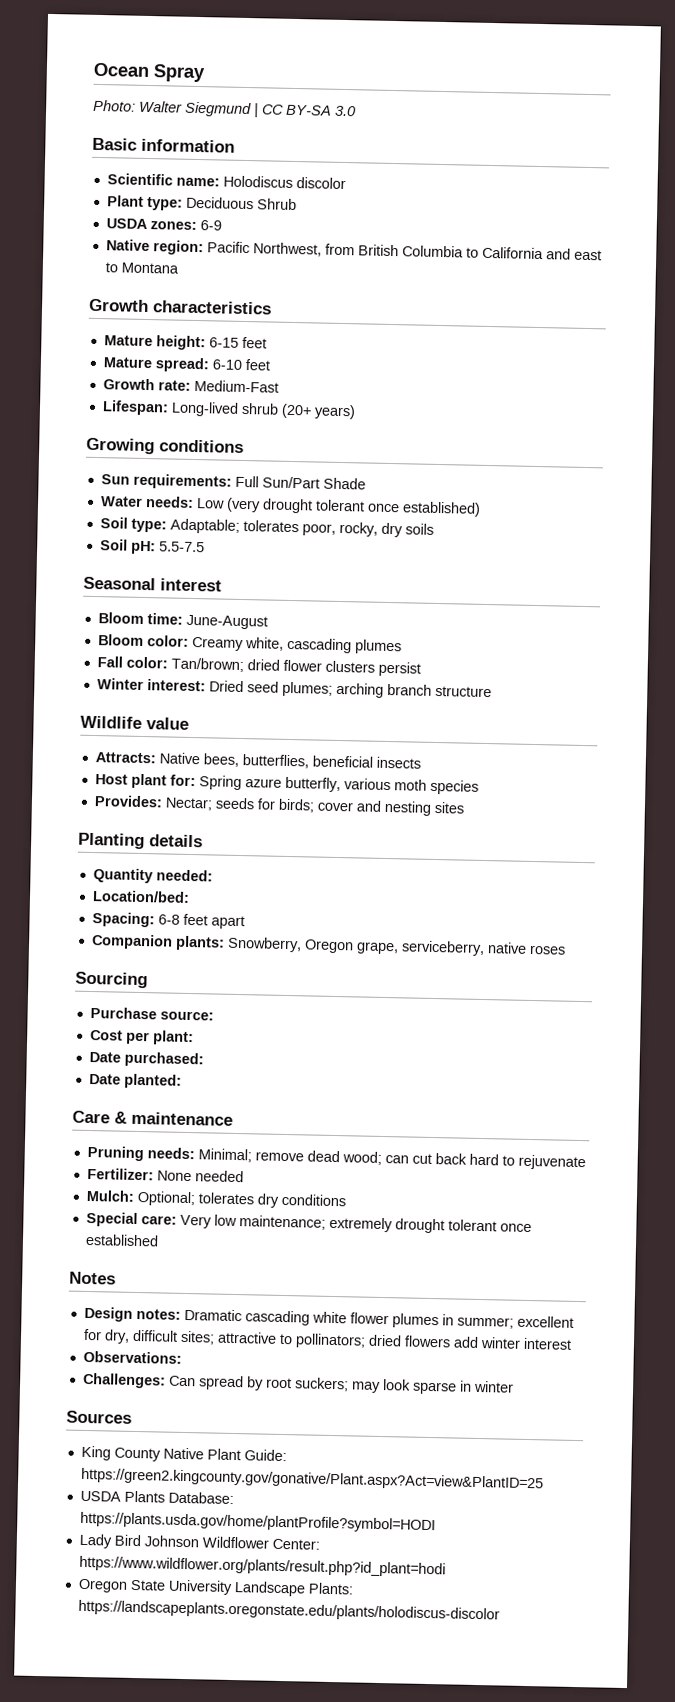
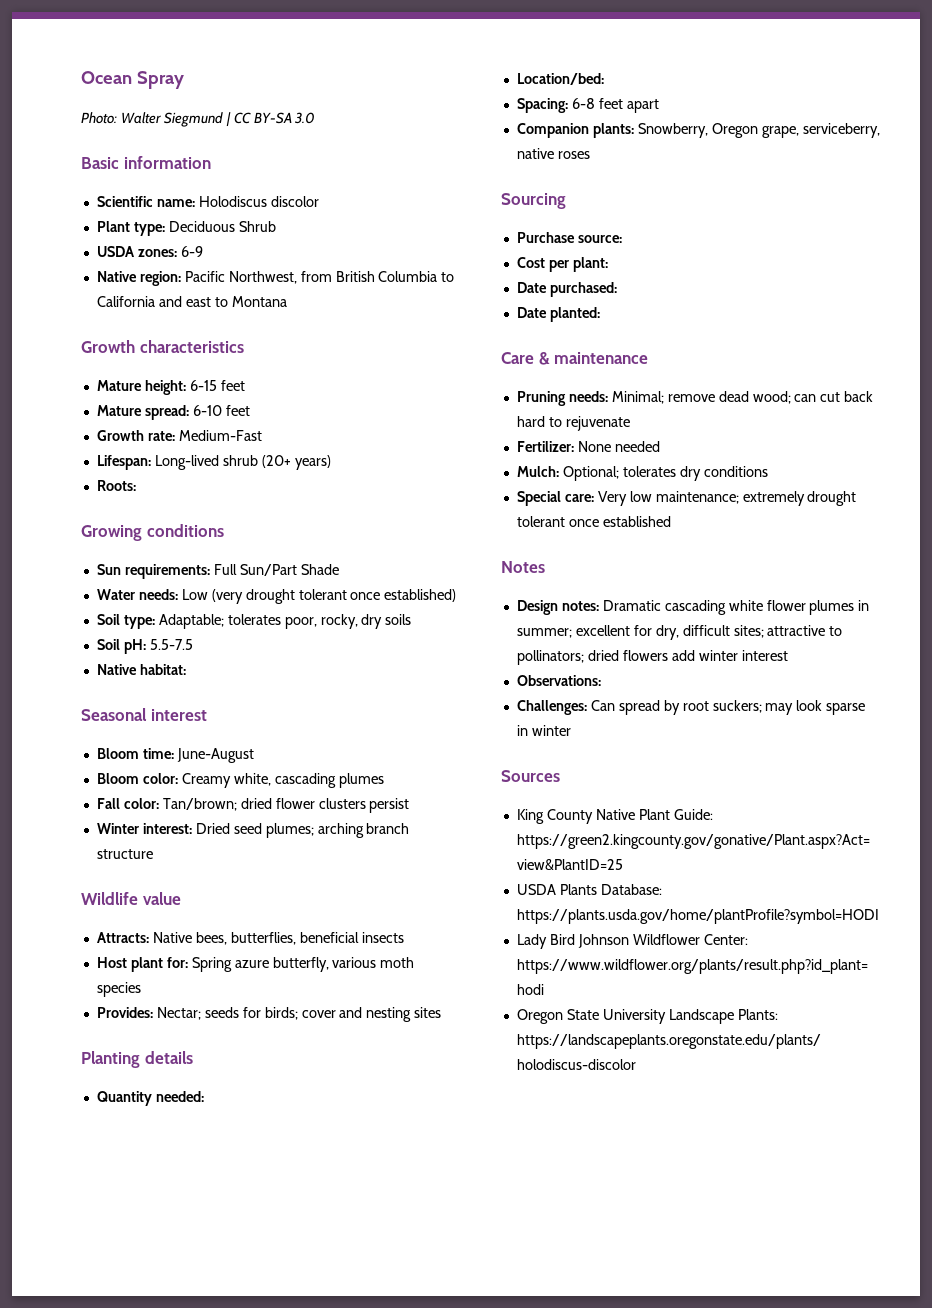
(356, 412) none -> [96,480,136,491] // Roots:
(205, 547) none -> [96,664,186,675] // Native habitat:

